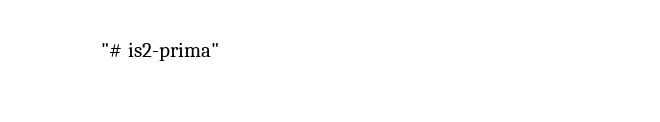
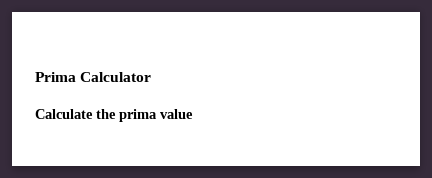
[101,42,219,61] "# is2-prima" -> [35,72,152,82] [35,109,193,122] Prima Calculator // Calculate the prima value

